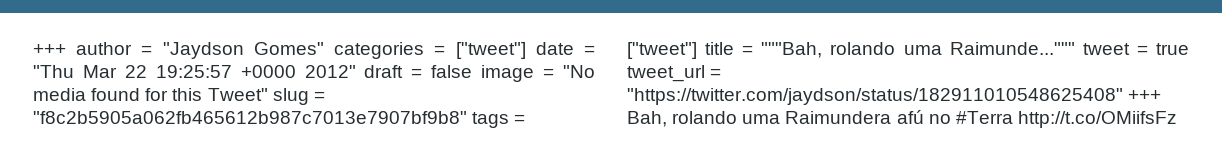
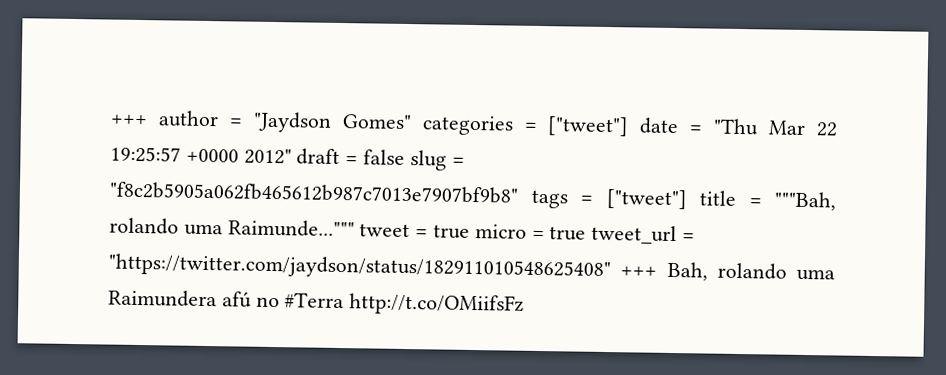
[481,65,595,82] [33,88,268,101] image = "No media found for this Tweet" -> (406, 157) none
(1189, 49) none -> [474,224,587,241] micro = true

